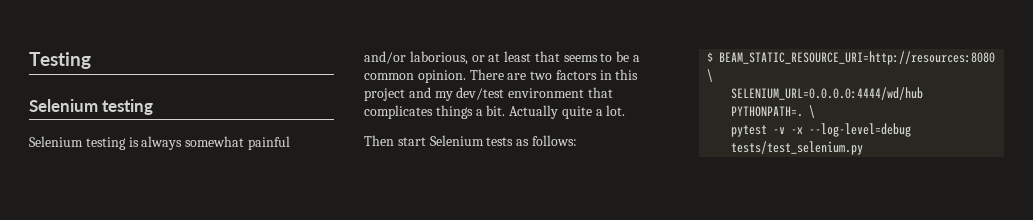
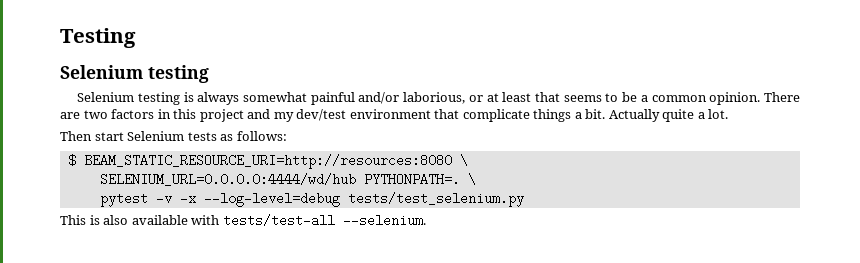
[364,105,433,119] complicates -> [462,109,530,122] complicate
(864, 148) none -> [60,214,426,227] // This is also available with tests/test-all --selenium.

